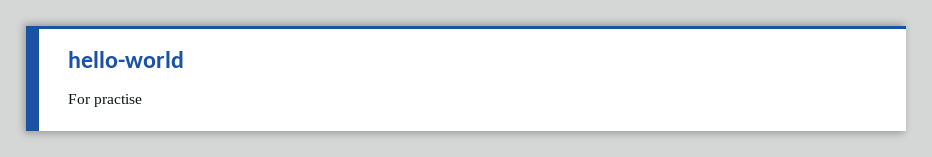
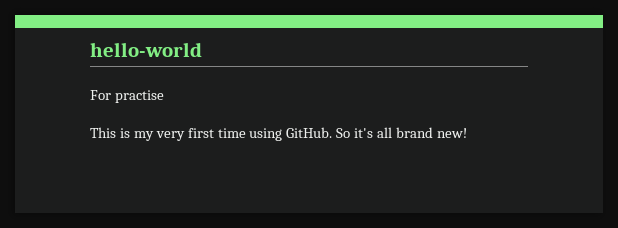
(143, 100) none -> [90,127,467,141] // This is my very first time using GitHub. So it's all brand new!

